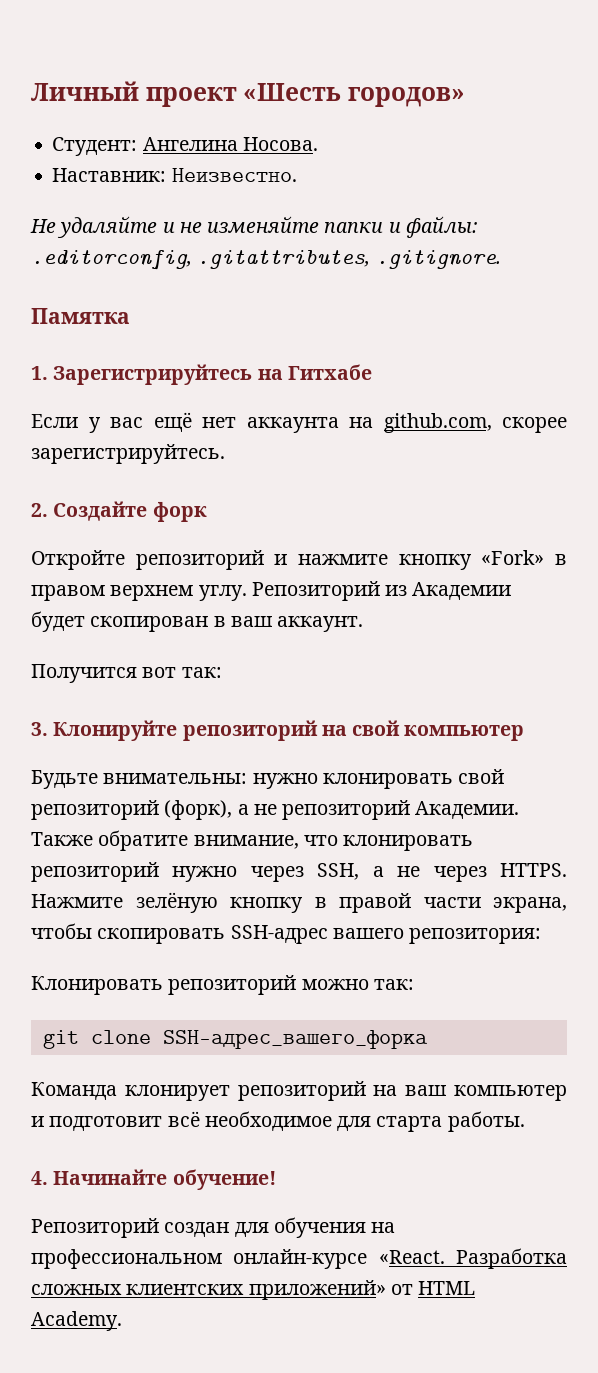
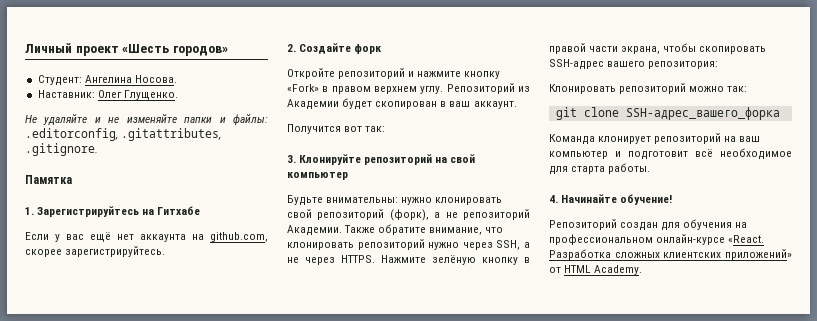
[171,168,297,182] Неизвестно. -> [97,90,178,100] Олег Глущенко.

